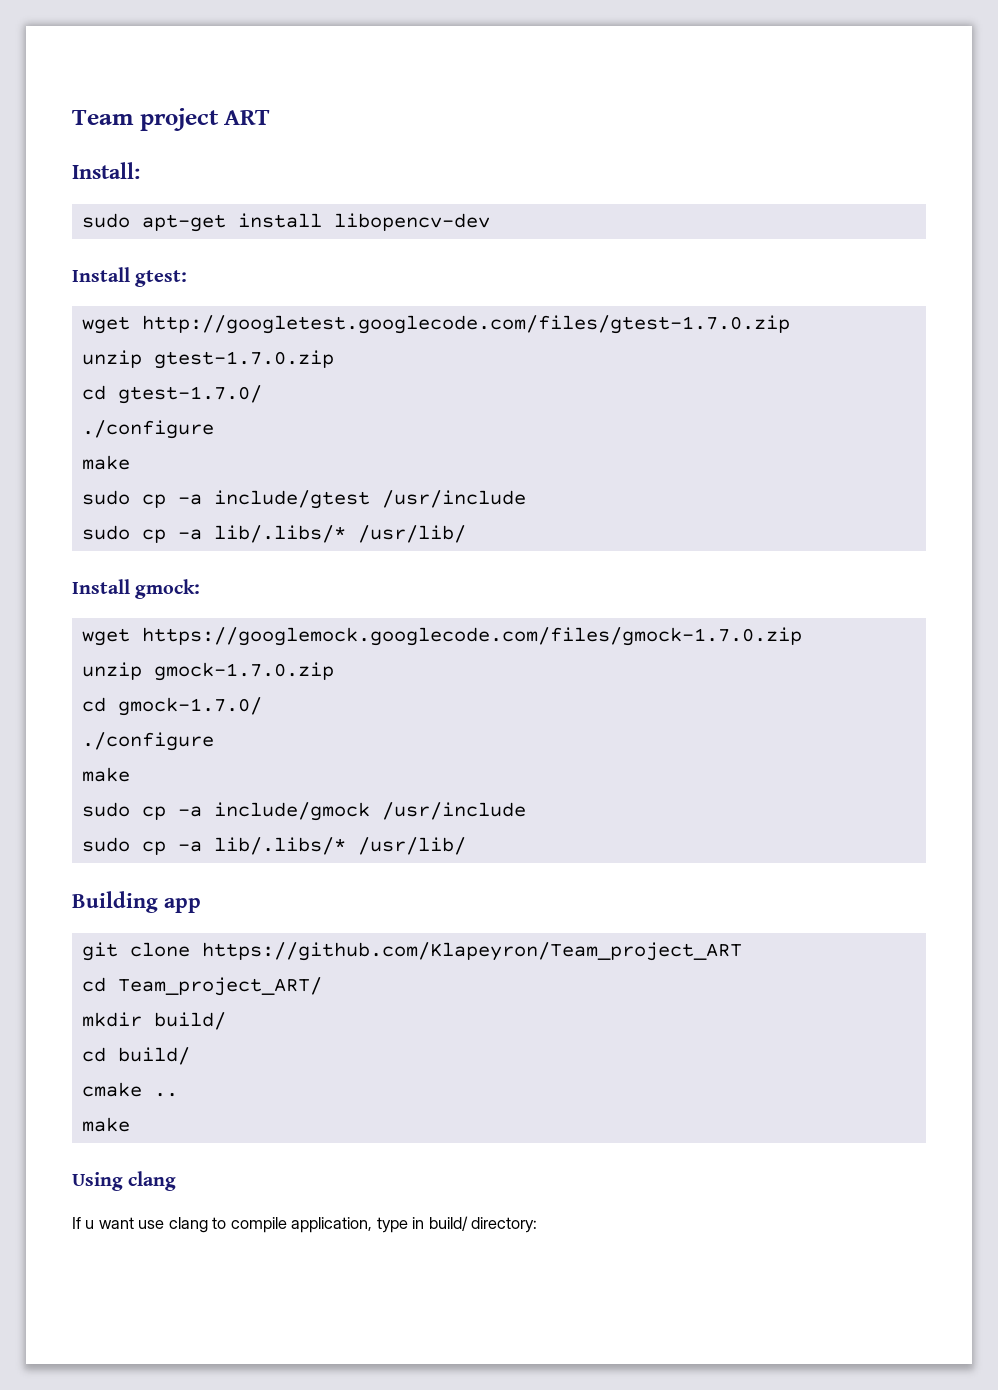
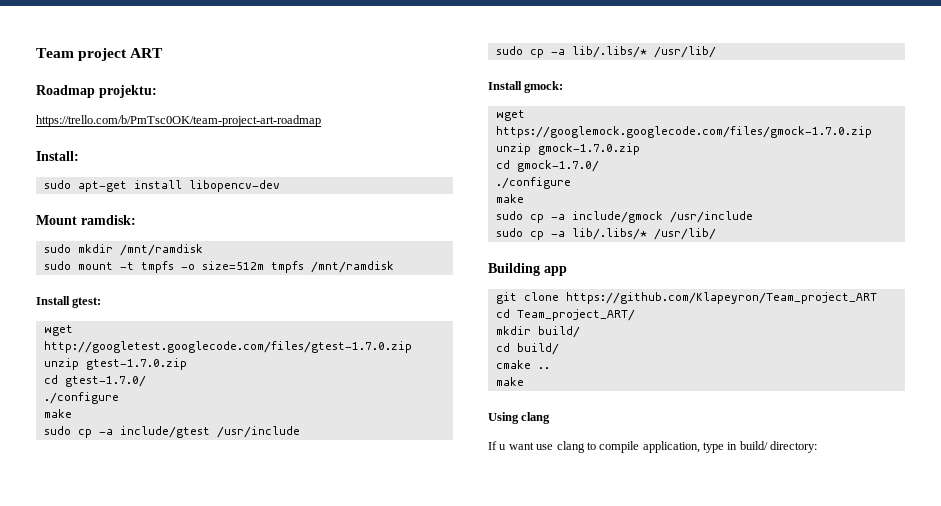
(271, 117) none -> [36,85,157,98] [36,115,321,127] // Roadmap projektu: // https://trello.com/b/PmTsc0OK/team-project-art-roadmap
(490, 222) none -> [36,215,136,225] [43,244,203,256] [43,261,394,273] // Mount ramdisk: // sudo mkdir /mnt/ramdisk // sudo mount -t tmpfs -o size=512m tmpfs /mnt/ramdisk

